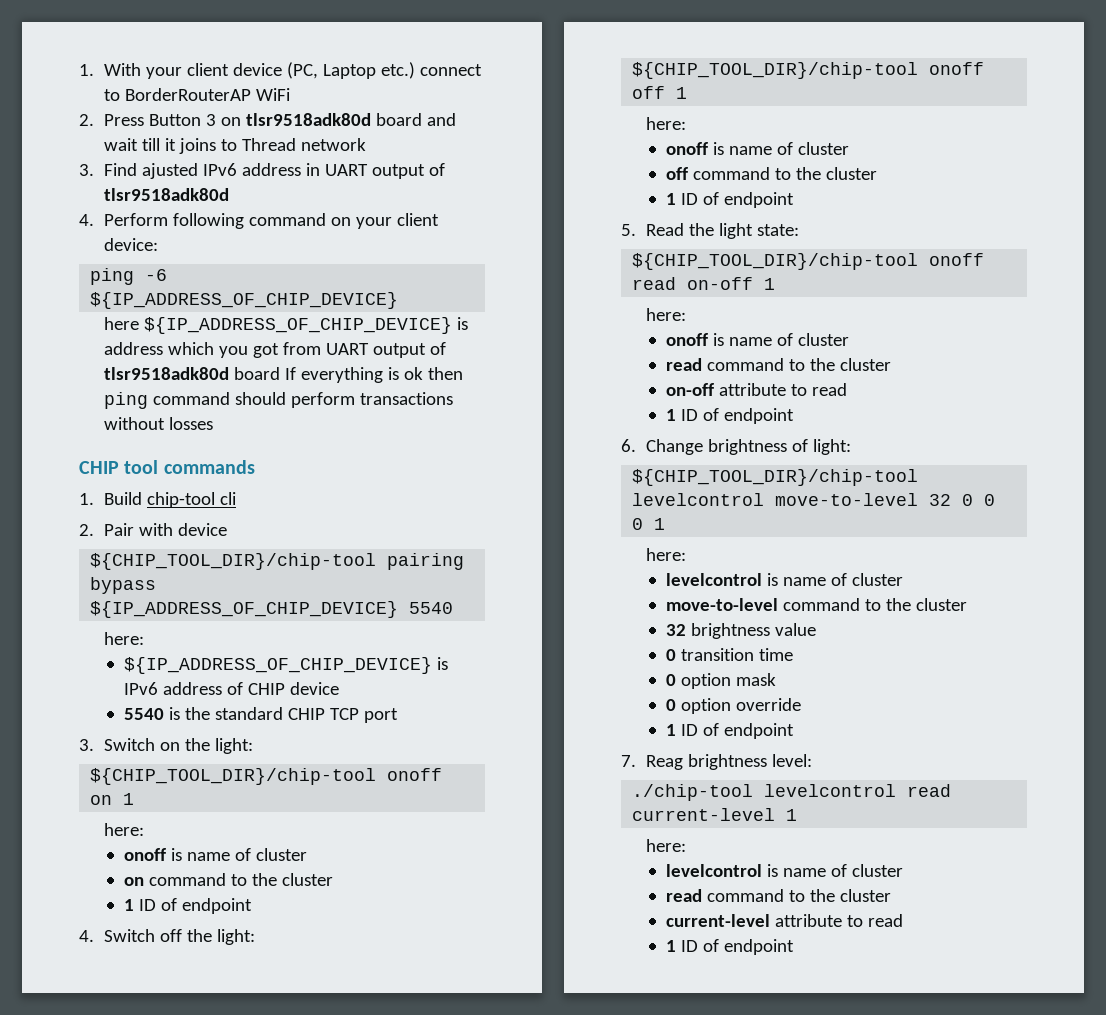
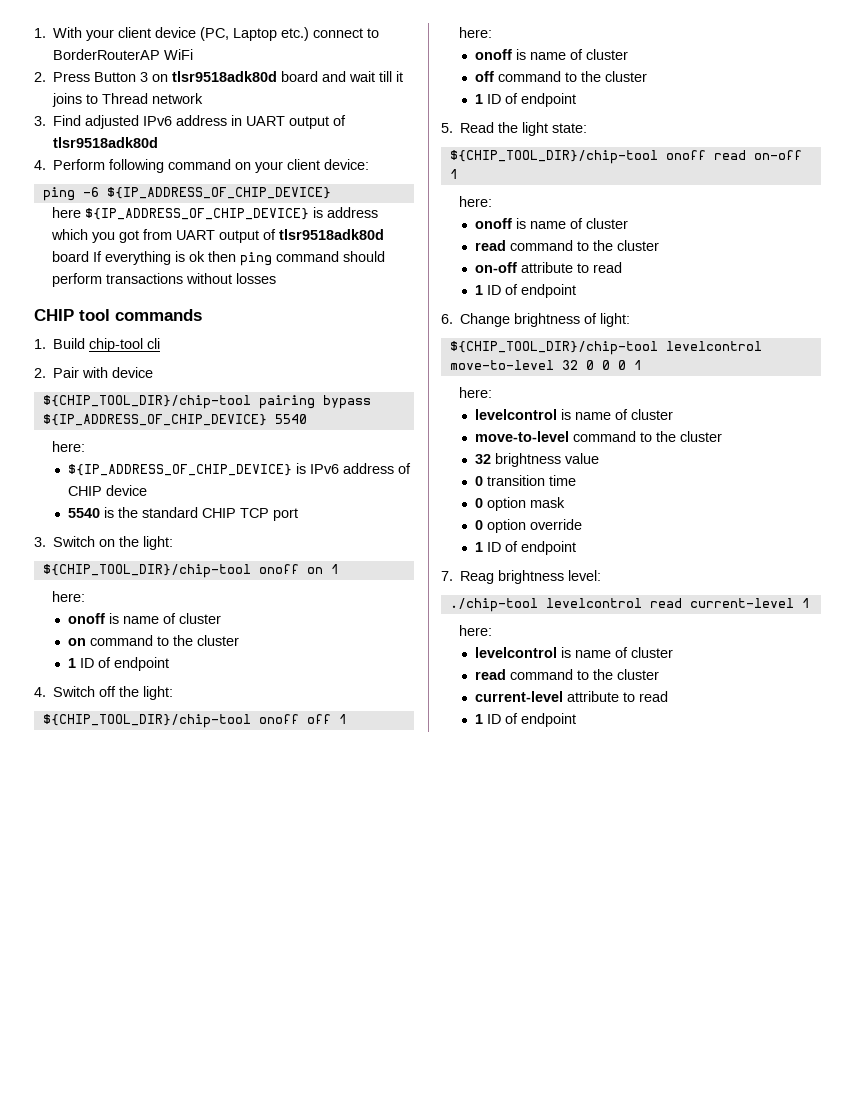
[141,163,198,179] ajusted -> [85,115,140,129] adjusted

